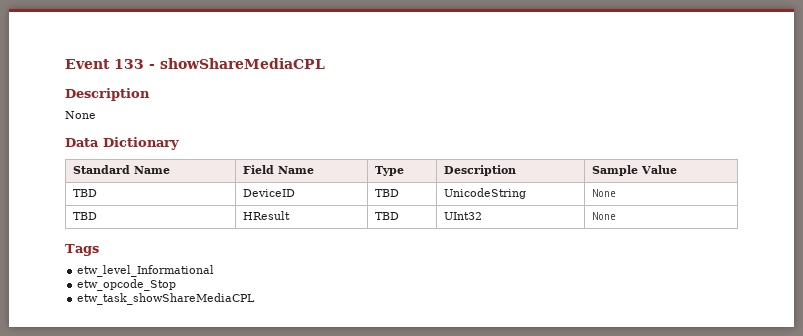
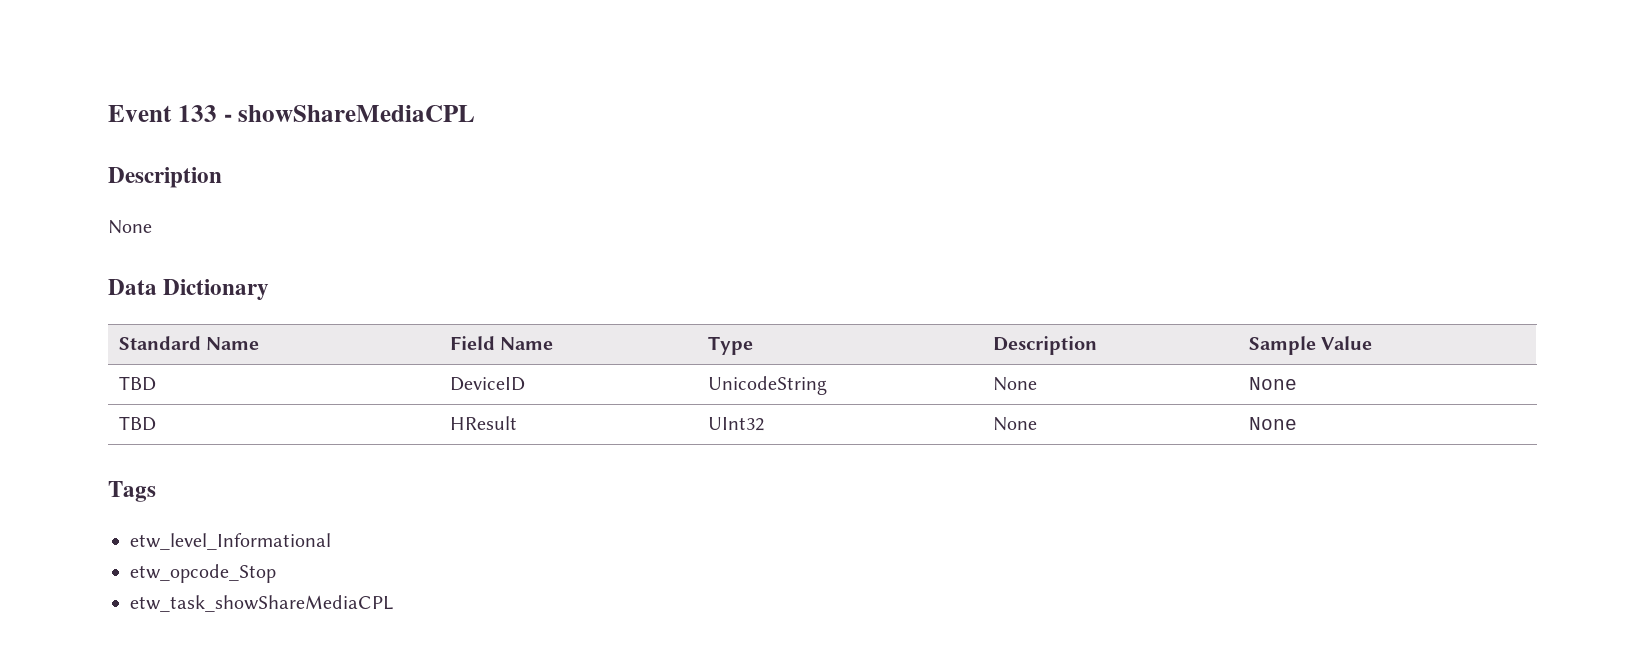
[374,189,399,197] [443,188,526,199] TBD | UnicodeString -> [707,376,827,395] [992,377,1037,391] UnicodeString | None
[374,212,399,220] [443,212,482,220] TBD | UInt32 -> [707,417,764,431] [992,417,1037,431] UInt32 | None

